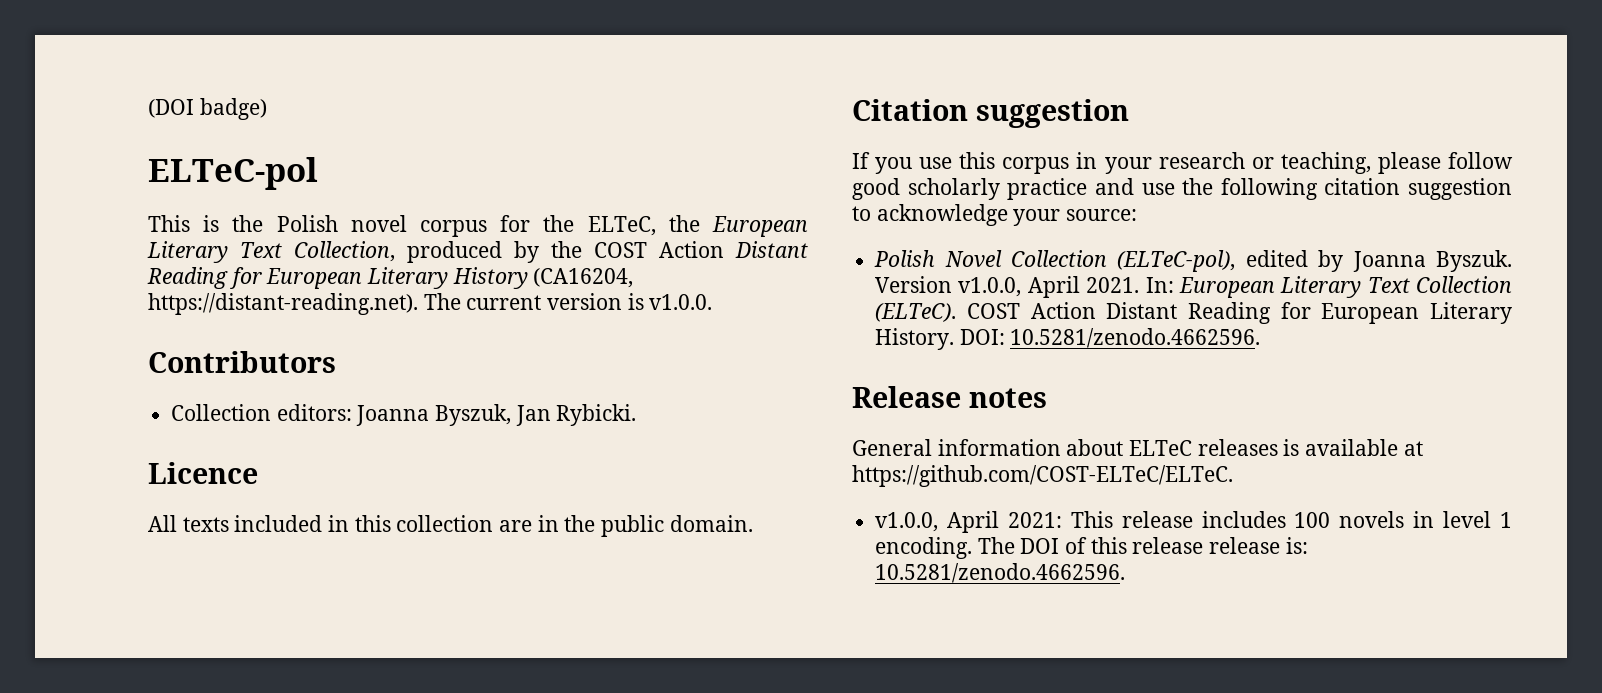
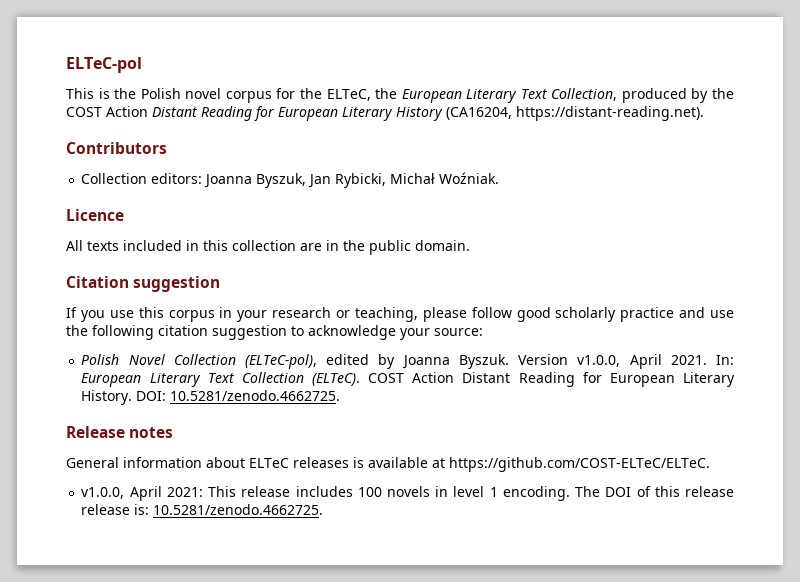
[148,98,267,120] (DOI badge) // -> (66, 65) none
[423,293,713,310] The current version is v1.0.0. -> (704, 113) none
[556,404,637,426] Rybicki. -> [335,172,500,188] Rybicki, Michał Woźniak.
[1010,328,1261,348] 10.5281/zenodo.4662596. -> [170,390,341,401] 10.5281/zenodo.4662725.
[875,563,1126,583] 10.5281/zenodo.4662596. -> [153,504,324,515] 10.5281/zenodo.4662725.

